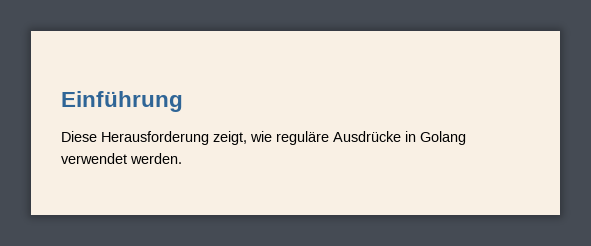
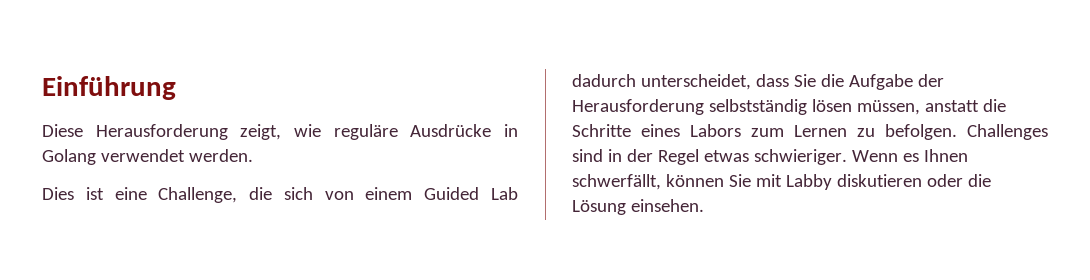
(182, 158) none -> [42,187,518,203] [572,74,944,90] [572,99,1006,115] [572,124,1048,140] [572,149,968,165] [572,174,991,190] [572,199,704,215] // Dies ist eine Challenge, die sich von einem Guided Lab dadurch unterscheidet, dass Sie die Aufgabe der Herausforderung selbstständig lösen müssen, anstatt die Schritte eines Labors zum Lernen zu befolgen. Challenges sind in der Regel etwas schwieriger. Wenn es Ihnen schwerfällt, können Sie mit Labby diskutieren oder die Lösung einsehen.

